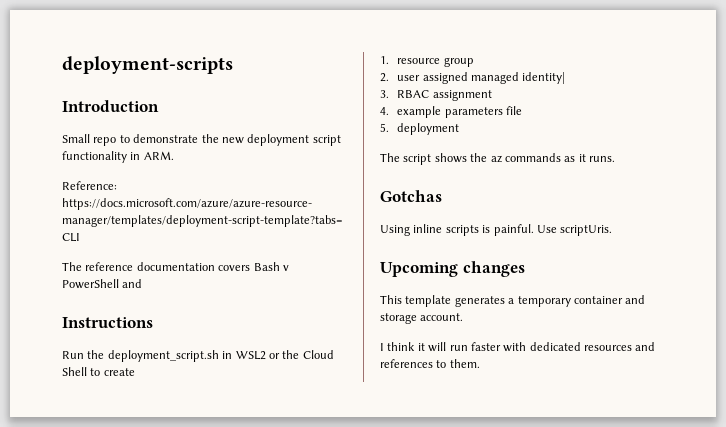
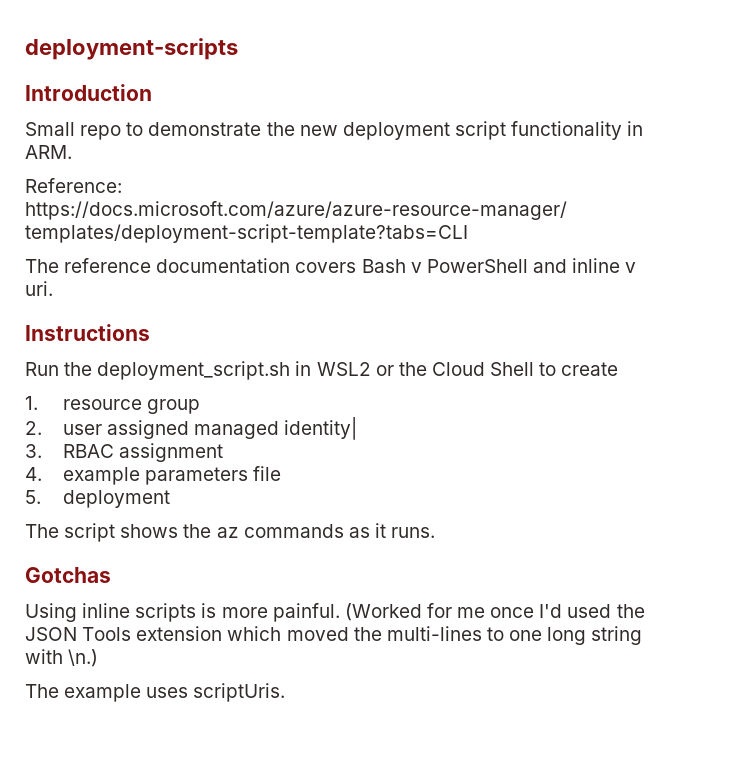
(143, 283) none -> [572,258,637,273] [25,281,53,296] inline v uri.
[493,224,613,236] [380,261,525,277] [380,295,646,307] [380,313,464,324] [380,342,656,352] [380,359,480,368] painful. Use scriptUris. // Upcoming changes // This template generates a temporary container and storage account. // I think it will run faster with dedicated resources and references to them. -> [221,603,645,622] [25,626,643,645] [25,649,99,667] [25,683,286,702] more painful. (Worked for me once I'd used the JSON Tools extension which moved the multi-lines to one long string with \n.) // The example uses scriptUris.

